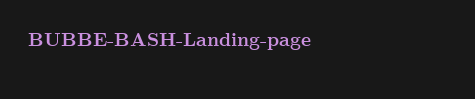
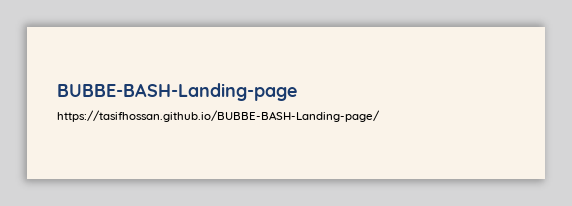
(311, 41) none -> [57,110,380,122] // https://tasifhossan.github.io/BUBBE-BASH-Landing-page/

